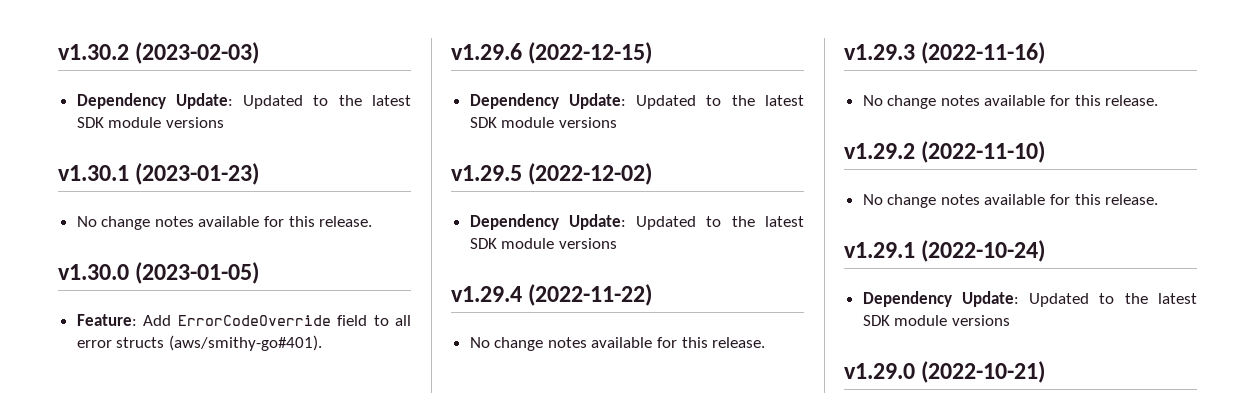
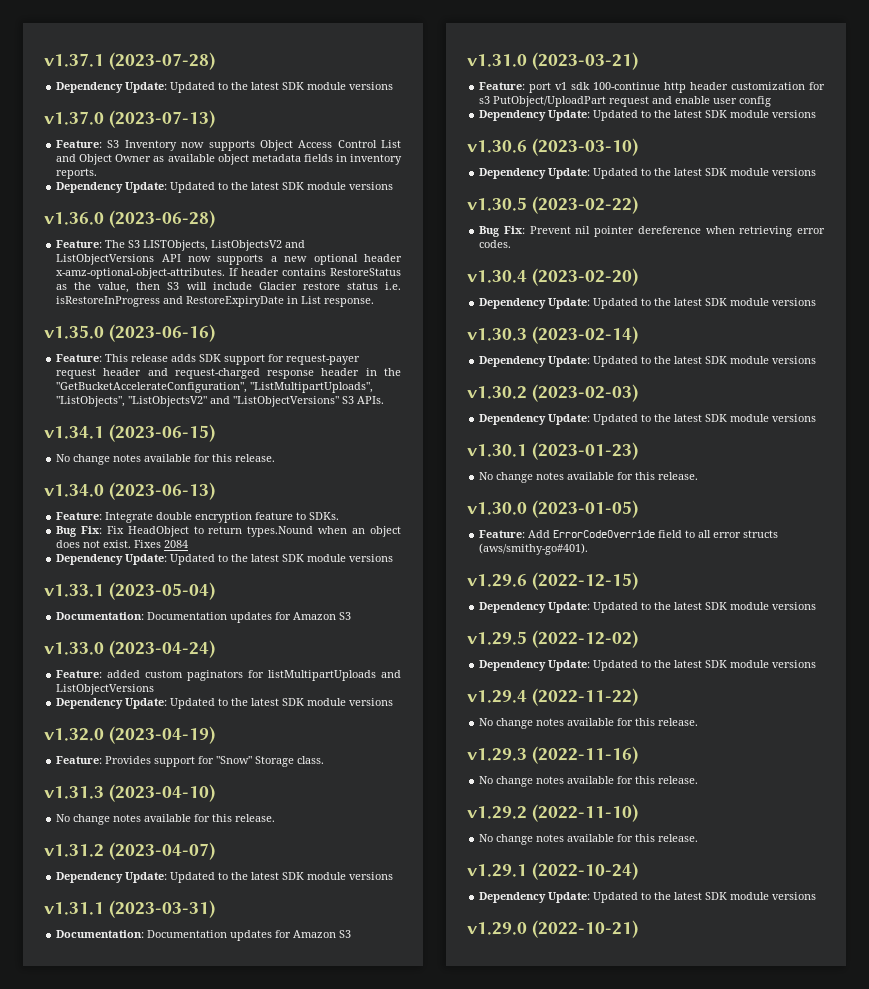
(58, 52) none -> [44,52,216,70] [56,82,394,93] [44,110,216,128] [56,140,402,151] [56,154,402,165] [56,168,98,179] [56,182,394,193] [44,210,216,228] [56,240,306,251] [56,254,402,265] [56,268,401,279] [56,282,401,293] [56,296,375,307] [44,324,216,342] [56,354,361,365] [56,368,401,379] [56,382,374,393] [56,396,385,407] [44,424,216,442] [56,454,276,465] [44,482,216,500] [56,512,340,523] [56,526,402,537] [56,540,189,548] [56,554,394,565] [44,582,216,600] [56,612,352,623] [44,640,216,658] [56,670,401,681] [56,684,155,695] [56,698,394,709] [44,726,216,744] [56,756,325,767] [44,784,216,802] [56,814,276,825] [44,842,216,860] [56,872,394,883] [44,900,216,918] [56,930,352,941] [467,52,639,70] [479,82,825,93] [479,96,772,107] [479,110,817,121] [467,138,639,156] [479,168,817,179] [467,196,639,214] [479,226,825,237] [479,240,512,248] [467,268,639,286] [479,298,817,309] [467,326,639,344] [479,356,817,367] v1.37.1 (2023-07-28) // Dependency Update: Updated to the latest SDK module versions // v1.37.0 (2023-07-13) // Feature: S3 Inventory now supports Object Access Control List and Object Owner as available object metadata fields in inventory reports. // Dependency Update: Updated to the latest SDK module versions // v1.36.0 (2023-06-28) // Feature: The S3 LISTObjects, ListObjectsV2 and ListObjectVersions API now supports a new optional header x-amz-optional-object-attributes. If header contains RestoreStatus as the value, then S3 will include Glacier restore status i.e. isRestoreInProgress and RestoreExpiryDate in List response. // v1.35.0 (2023-06-16) // Feature: This release adds SDK support for request-payer request header and request-charged response header in the "GetBucketAccelerateConfiguration", "ListMultipartUploads", "ListObjects", "ListObjectsV2" and "ListObjectVersions" S3 APIs. // v1.34.1 (2023-06-15) // No change notes available for this release. // v1.34.0 (2023-06-13) // Feature: Integrate double encryption feature to SDKs. // Bug Fix: Fix HeadObject to return types.Nound when an object does not exist. Fixes 2084 // Dependency Update: Updated to the latest SDK module versions // v1.33.1 (2023-05-04) // Documentation: Documentation updates for Amazon S3 // v1.33.0 (2023-04-24) // Feature: added custom paginators for listMultipartUploads and ListObjectVersions // Dependency Update: Updated to the latest SDK module versions // v1.32.0 (2023-04-19) // Feature: Provides support for "Snow" Storage class. // v1.31.3 (2023-04-10) // No change notes available for this release. // v1.31.2 (2023-04-07) // Dependency Update: Updated to the latest SDK module versions // v1.31.1 (2023-03-31) // Documentation: Documentation updates for Amazon S3 // v1.31.0 (2023-03-21) // Feature: port v1 sdk 100-continue http header customization for s3 PutObject/UploadPart request and enable user config // Dependency Update: Updated to the latest SDK module versions // v1.30.6 (2023-03-10) // Dependency Update: Updated to the latest SDK module versions // v1.30.5 (2023-02-22) // Bug Fix: Prevent nil pointer dereference when retrieving error codes. // v1.30.4 (2023-02-20) // Dependency Update: Updated to the latest SDK module versions // v1.30.3 (2023-02-14) // Dependency Update: Updated to the latest SDK module versions //

